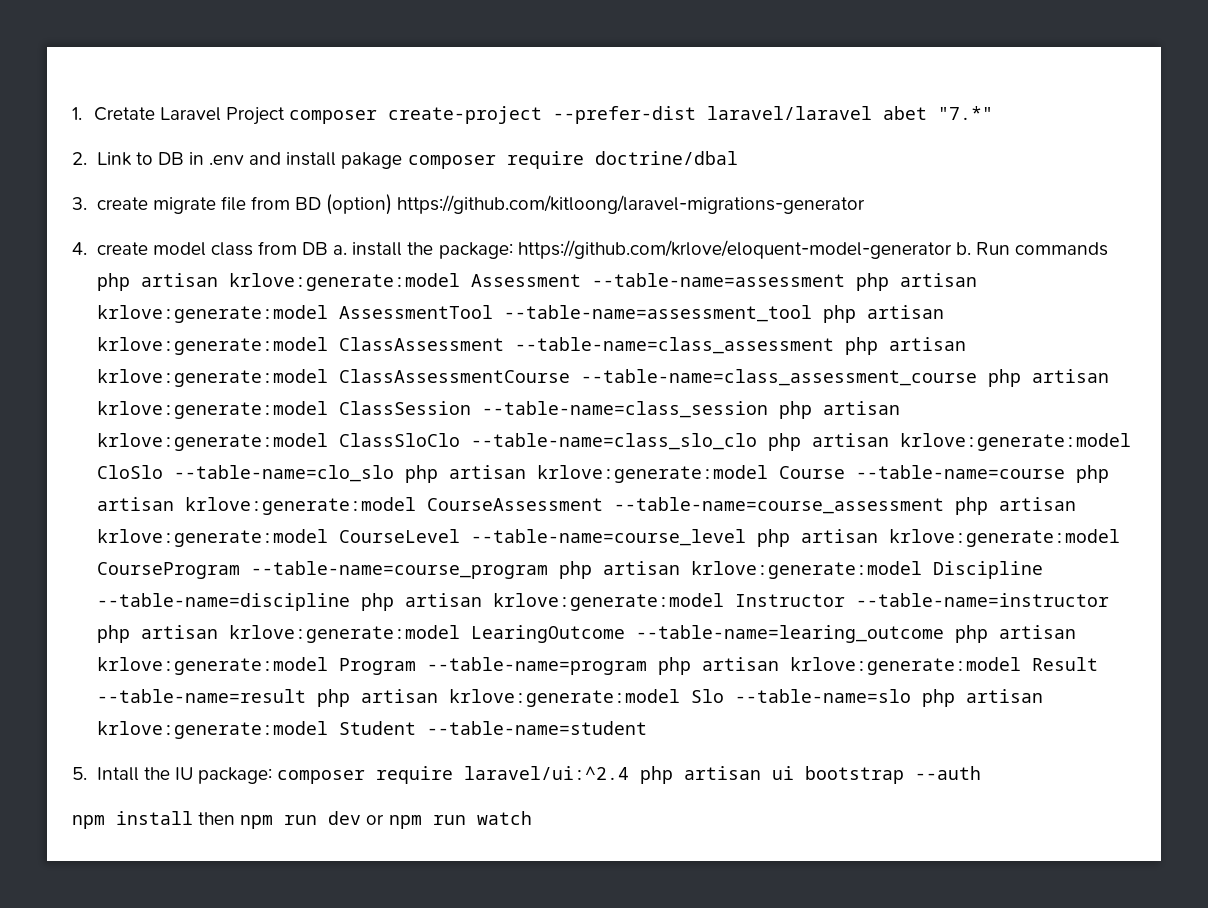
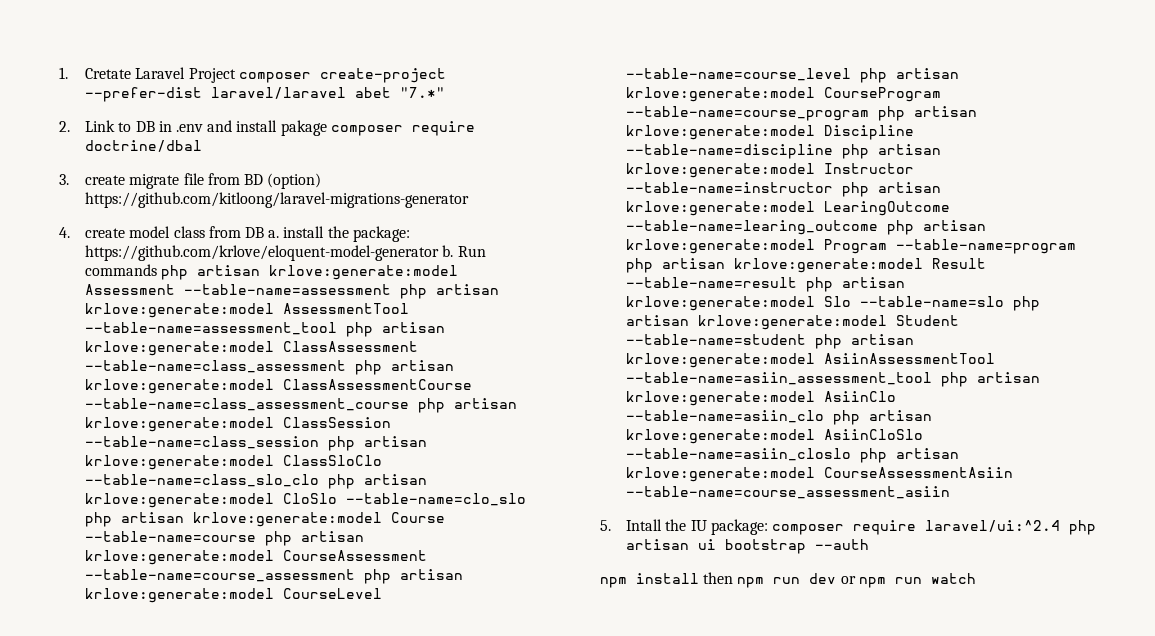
(647, 728) none -> [815,334,915,349] [626,353,996,368] [626,372,1041,387] [626,391,897,406] [626,410,933,425] [626,429,924,444] [626,448,960,463] [626,467,1014,482] [626,486,951,499] php artisan krlove:generate:model AsiinAssessmentTool --table-name=asiin_assessment_tool php artisan krlove:generate:model AsiinClo --table-name=asiin_clo php artisan krlove:generate:model AsiinCloSlo --table-name=asiin_closlo php artisan krlove:generate:model CourseAssessmentAsiin --table-name=course_assessment_asiin

